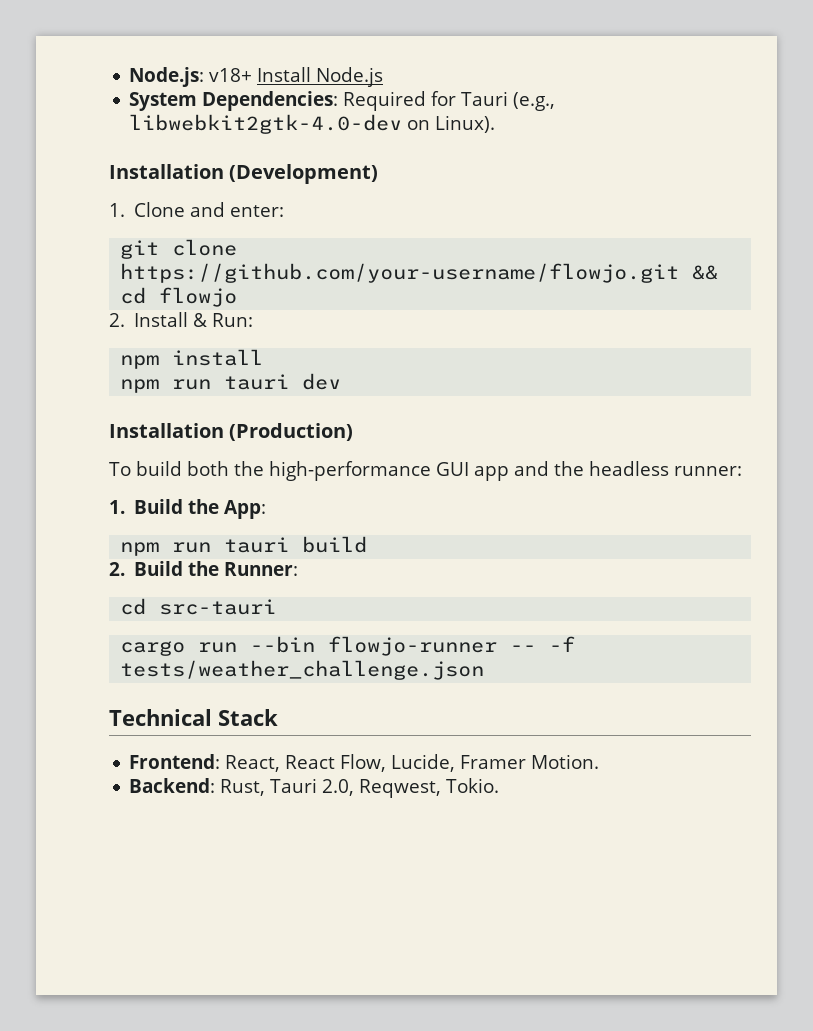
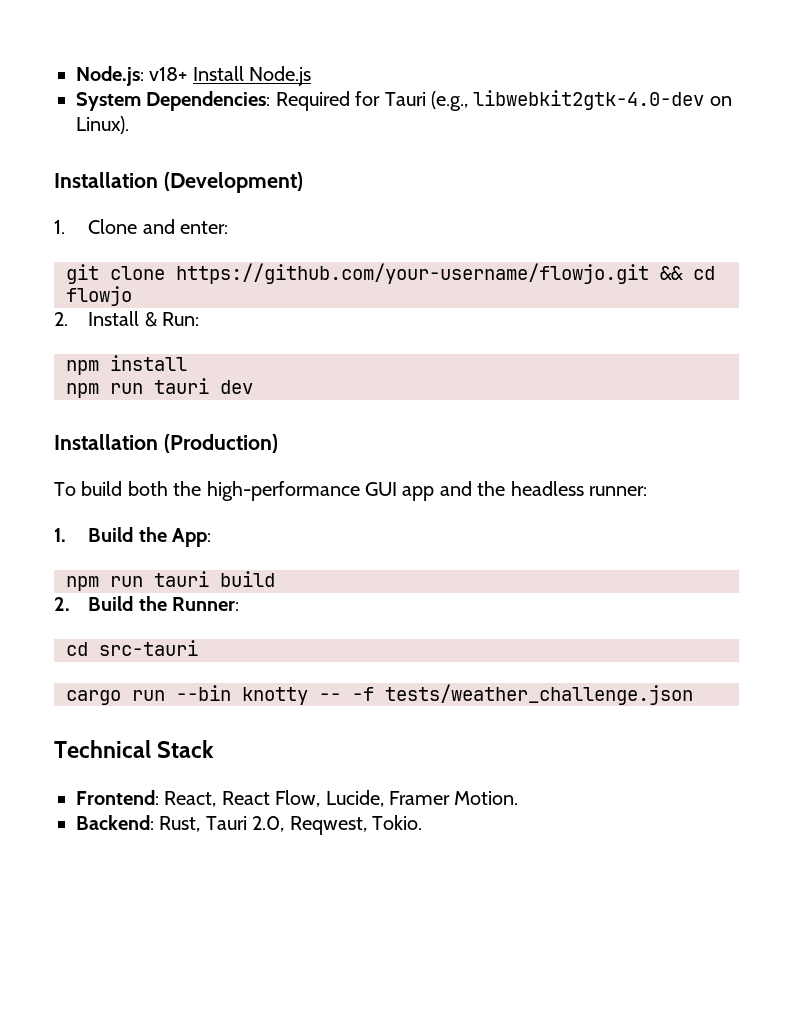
[328,636,498,656] flowjo-runner -> [242,687,308,705] knotty

